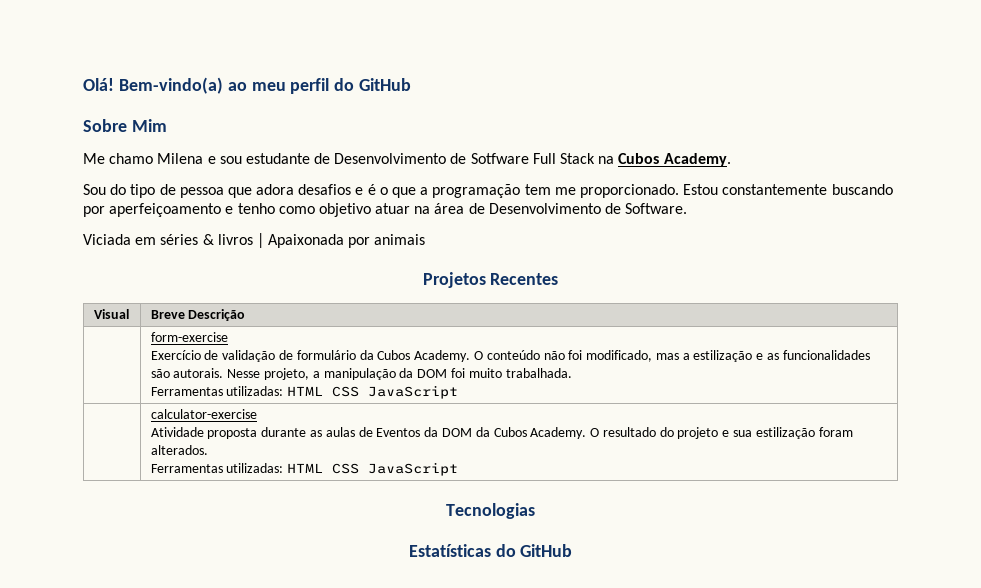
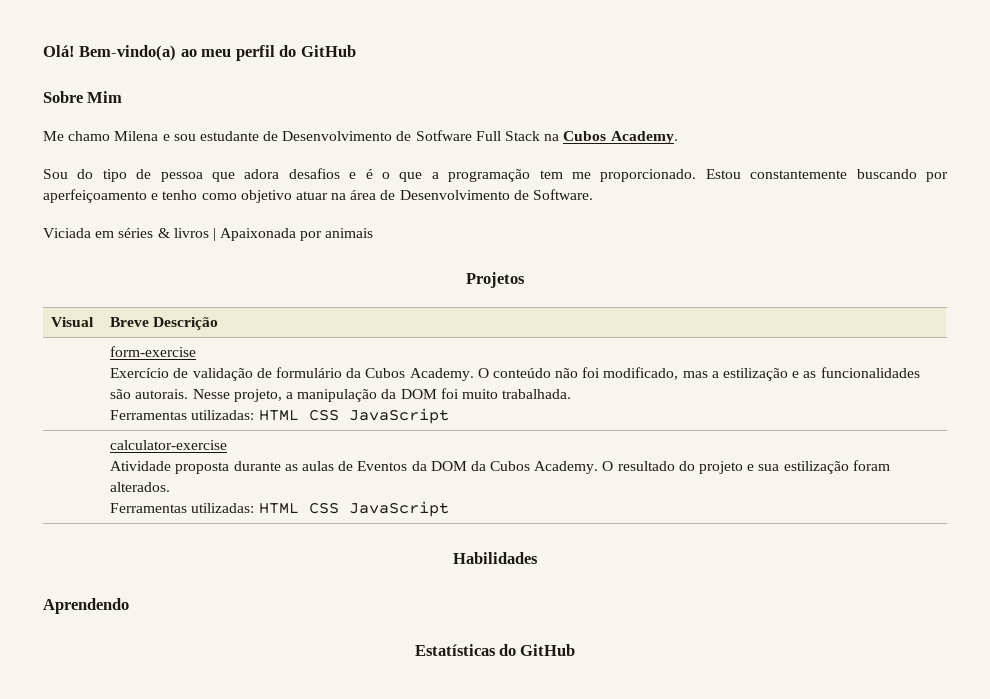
[490,273,559,285] Recentes -> (525, 280) none
[446,503,535,519] Tecnologias -> [453,552,538,564] [43,598,129,614] Habilidades // Aprendendo

